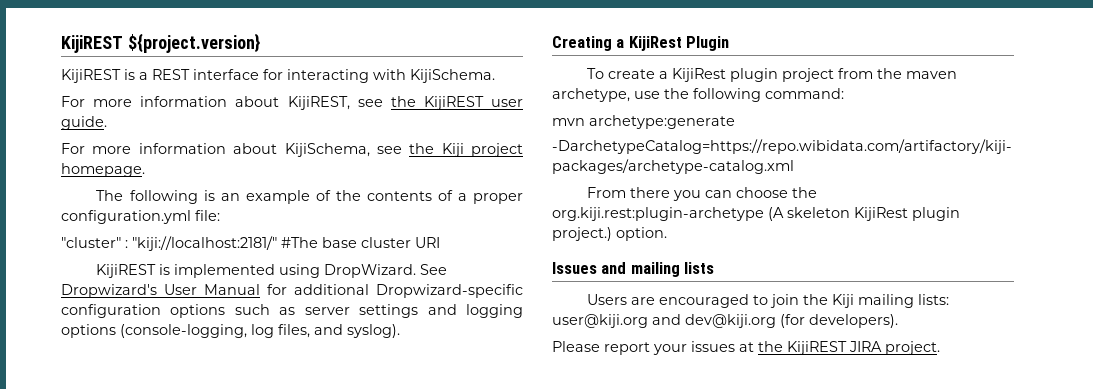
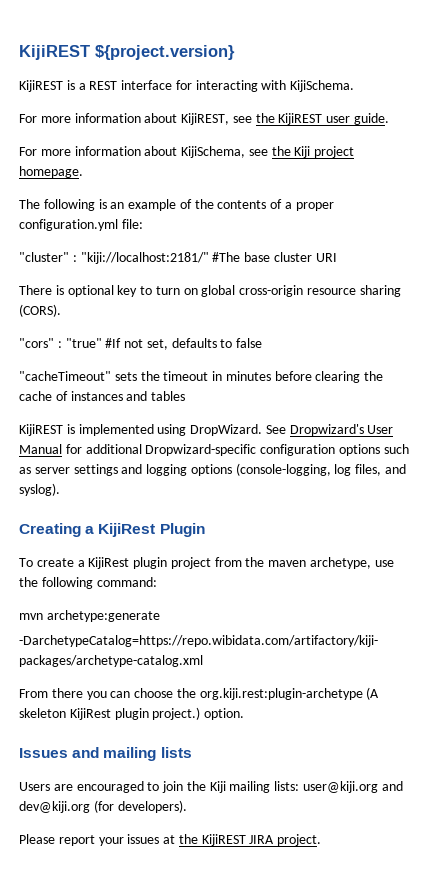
(440, 242) none -> [19,285,401,297] [19,304,61,317] [19,338,263,350] [19,371,384,383] [19,391,186,401] // There is optional key to turn on global cross-origin resource sharing (CORS). // "cors" : "true" #If not set, defaults to false // "cacheTimeout" sets the timeout in minutes before clearing the cache of instances and tables

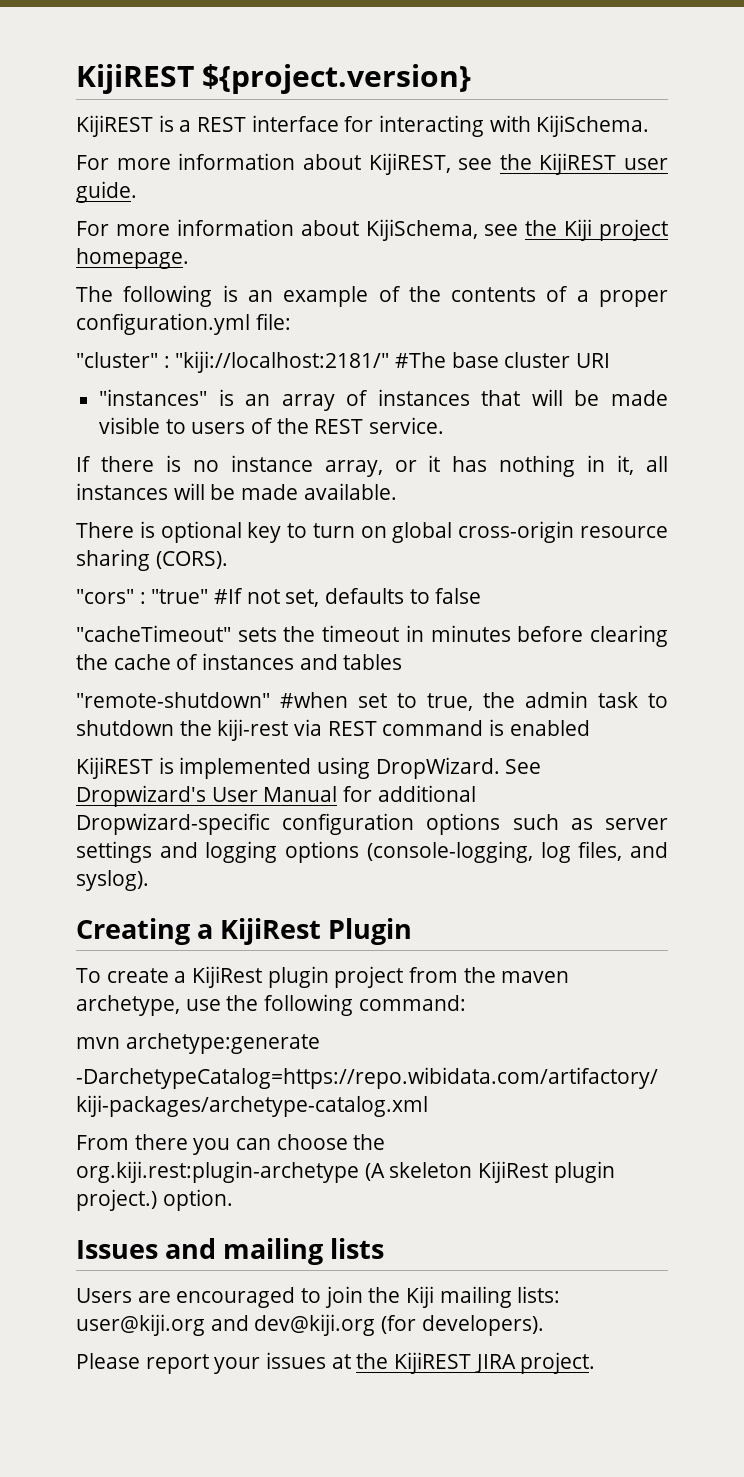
(337, 257) none -> [99,389,668,411] [99,417,445,434] [76,455,668,477] [76,483,397,500] // "instances" is an array of instances that will be made visible to users of the REST service. // If there is no instance array, or it has nothing in it, all instances will be made available.
(186, 396) none -> [76,691,668,711] [76,719,590,741] // "remote-shutdown" #when set to true, the admin task to shutdown the kiji-rest via REST command is enabled

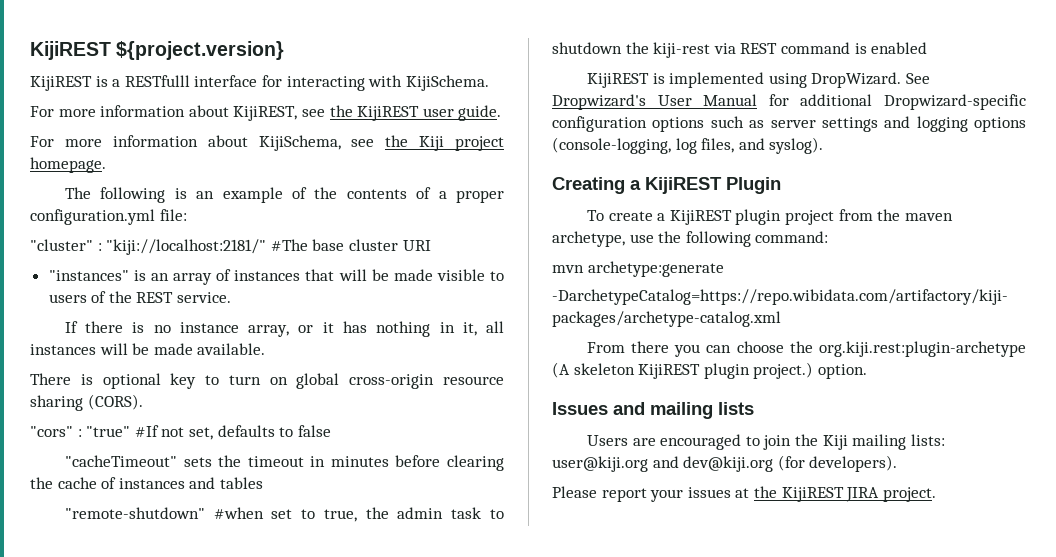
[197,117,247,132] REST -> [124,75,190,87] RESTfulll
[220,918,322,945] KijiRest -> [645,177,722,194] KijiREST
[191,966,262,988] KijiRest -> [669,210,732,225] KijiREST
[478,1161,549,1183] KijiRest -> [638,364,701,379] KijiREST

